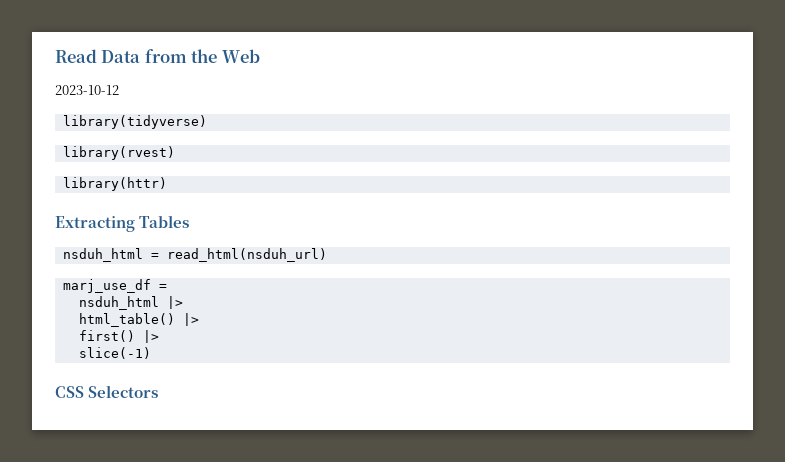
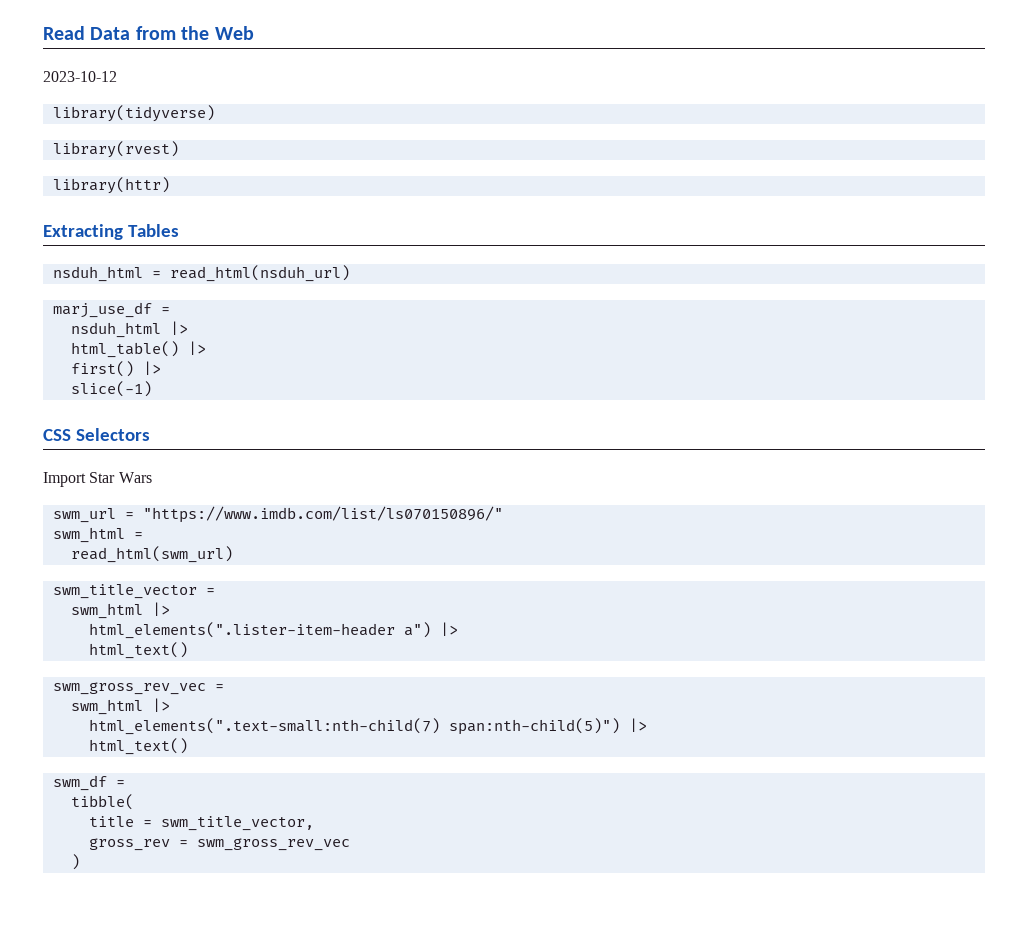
(159, 391) none -> [43,472,152,487] [52,506,503,523] [52,527,143,543] [70,546,233,563] [52,584,215,599] [70,602,170,619] [88,622,458,639] [88,642,188,659] [52,682,224,695] [70,698,170,715] [88,718,647,735] [88,738,188,755] [52,775,125,791] [70,794,134,810] [88,816,314,831] [88,838,350,851] [70,854,80,870] // Import Star Wars // swm_url = "https://www.imdb.com/list/ls070150896/" // swm_html = // read_html(swm_url) // swm_title_vector = // swm_html |> // html_elements(".lister-item-header a") |> // html_text() // swm_gross_rev_vec = // swm_html |> // html_elements(".text-small:nth-child(7) span:nth-child(5)") |> // html_text() // swm_df = // tibble( // title = swm_title_vector, // gross_rev = swm_gross_rev_vec // )

